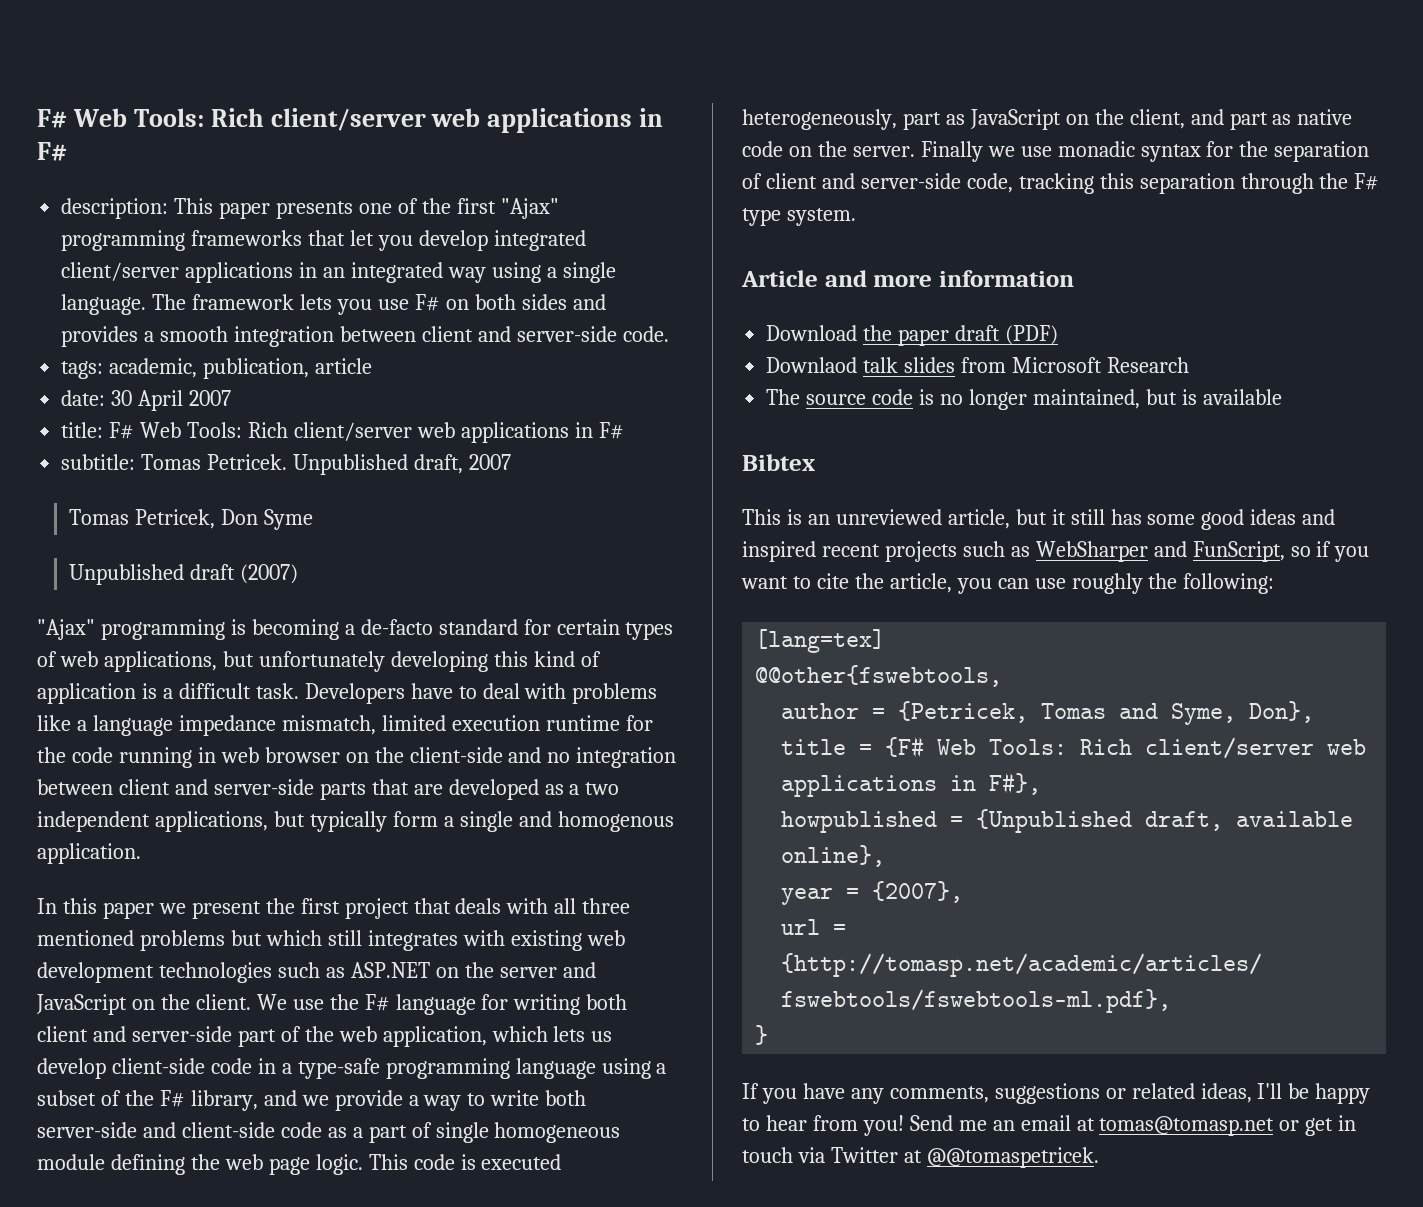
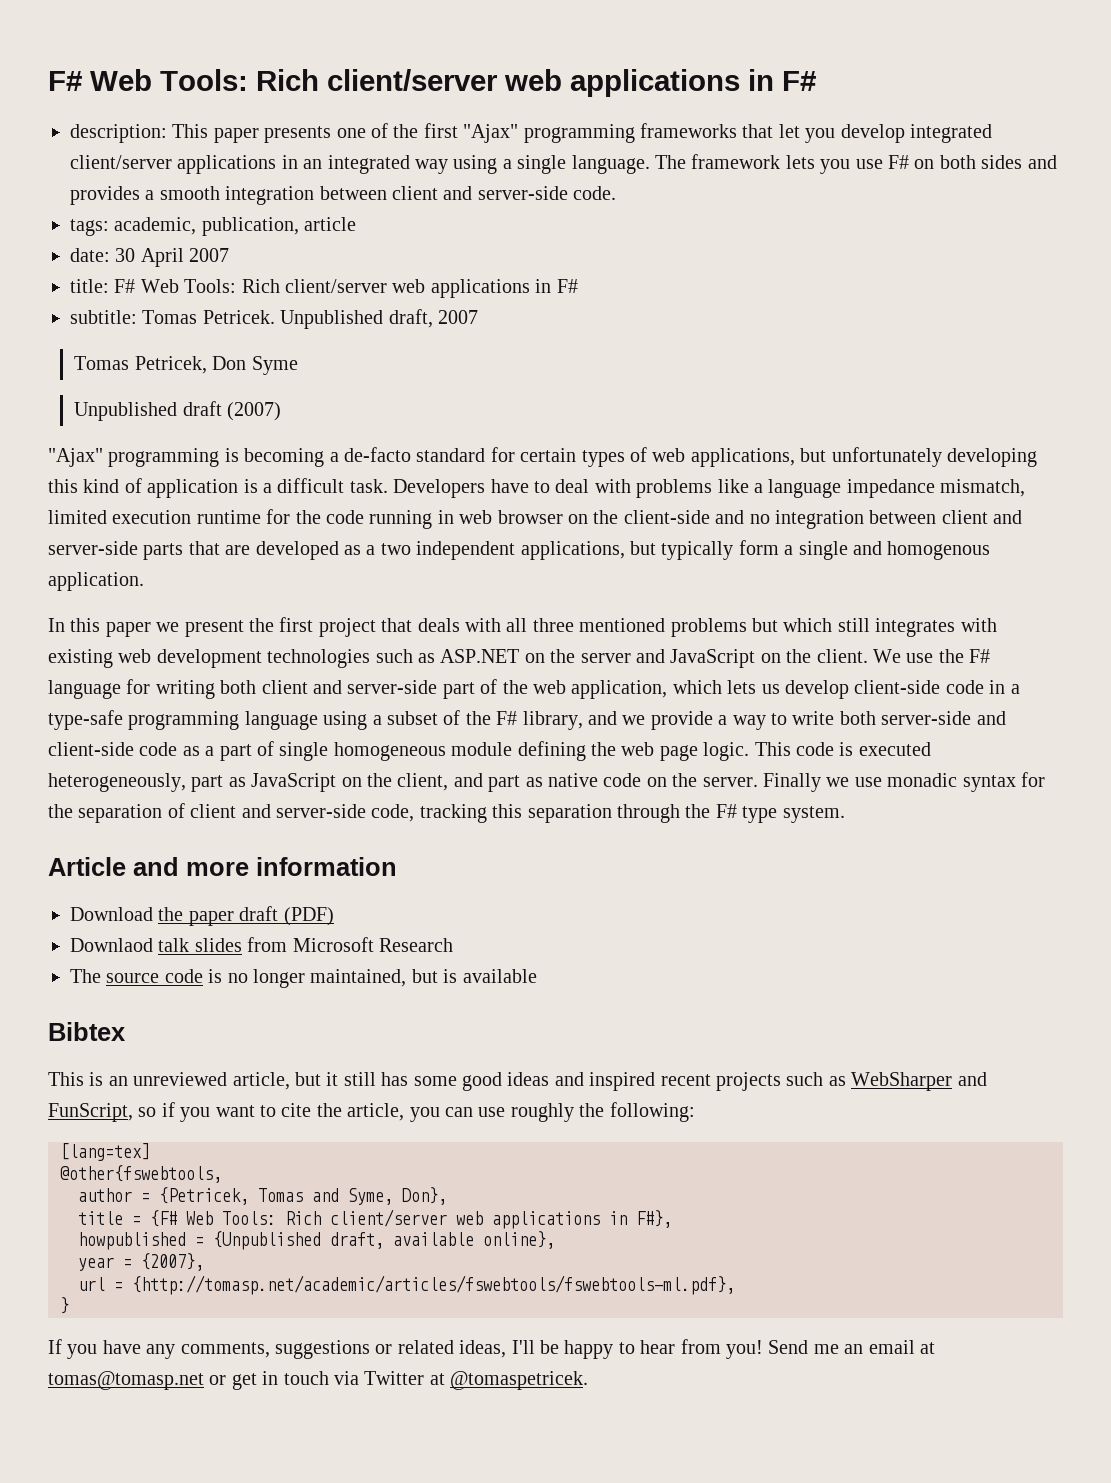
[755,665,1003,687] @@other{fswebtools, -> [60,1165,222,1183] @other{fswebtools,
[926,1147,1099,1168] @@tomaspetricek. -> [450,1371,589,1390] @tomaspetricek.

